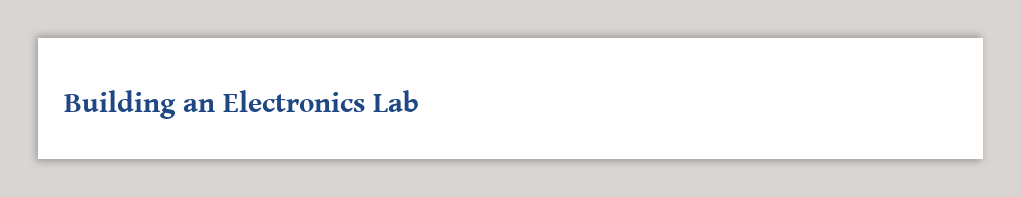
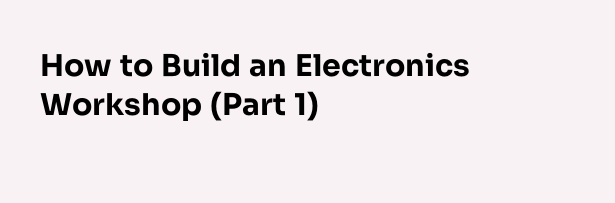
[64,90,419,119] Building an Electronics Lab -> [40,52,471,77] [40,91,320,121] How to Build an Electronics Workshop (Part 1)

